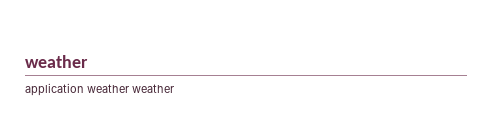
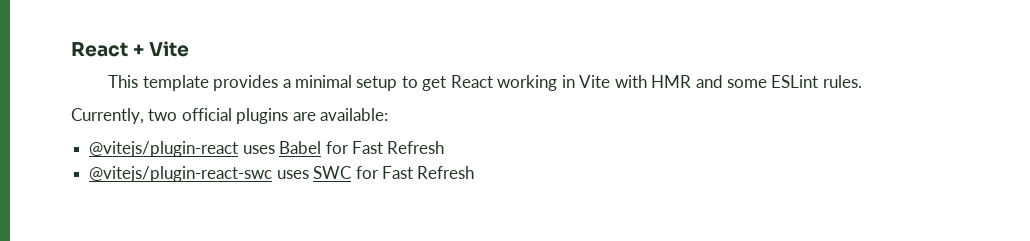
[25,55,88,68] [25,83,174,96] weather // application weather weather -> [71,41,190,57] [108,75,862,91] [71,108,389,124] [89,141,445,157] [89,166,475,182] React + Vite // This template provides a minimal setup to get React working in Vite with HMR and some ESLint rules. // Currently, two official plugins are available: // @vitejs/plugin-react uses Babel for Fast Refresh // @vitejs/plugin-react-swc uses SWC for Fast Refresh

